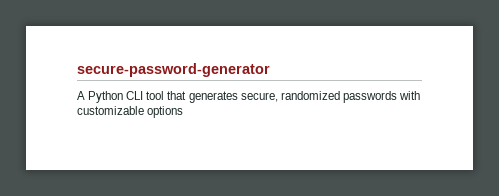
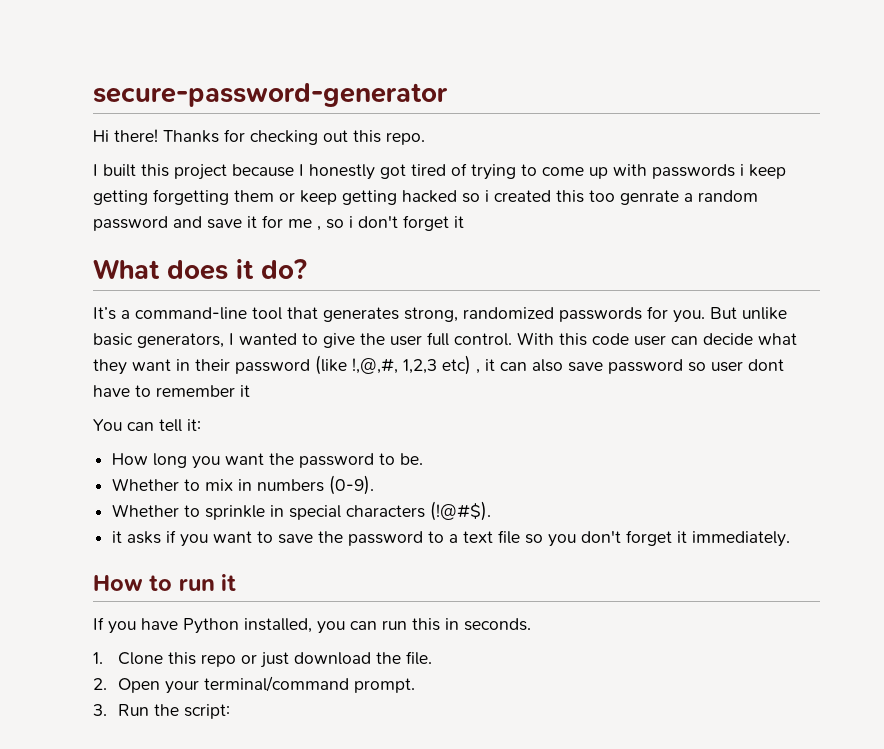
[77,91,144,103] A Python CLI -> [93,129,425,145] [93,163,786,180] [93,189,758,205] [93,215,464,231] [93,259,307,280] [93,307,247,320] Hi there! Thanks for checking out this repo. // I built this project because I honestly got tired of trying to come up with passwords i keep getting forgetting them or keep getting hacked so i created this too genrate a random password and save it for me , so i don't forget it // What does it do? // It’s a command-line
[240,92,278,102] secure, -> [404,307,458,322] strong,
[398,91,420,100] [77,106,184,118] with customizable options -> [647,306,787,323] [93,332,797,348] [93,355,784,375] [93,385,250,397] [93,419,201,432] [112,453,424,469] [112,475,375,495] [112,501,492,521] [112,530,791,547] [93,574,237,591] [93,617,531,634] [93,651,432,668] [93,676,415,694] [93,704,230,719] for you. But unlike basic generators, I wanted to give the user full control. With this code user can decide what they want in their password (like !,@,#, 1,2,3 etc) , it can also save password so user dont have to remember it // You can tell it: // How long you want the password to be. // Whether to mix in numbers (0-9). // Whether to sprinkle in special characters (!@#$). // it asks if you want to save the password to a text file so you don't forget it immediately. // How to run it // If you have Python installed, you can run this in seconds. // 1. Clone this repo or just download the file. // 2. Open your terminal/command prompt. // 3. Run the script:

